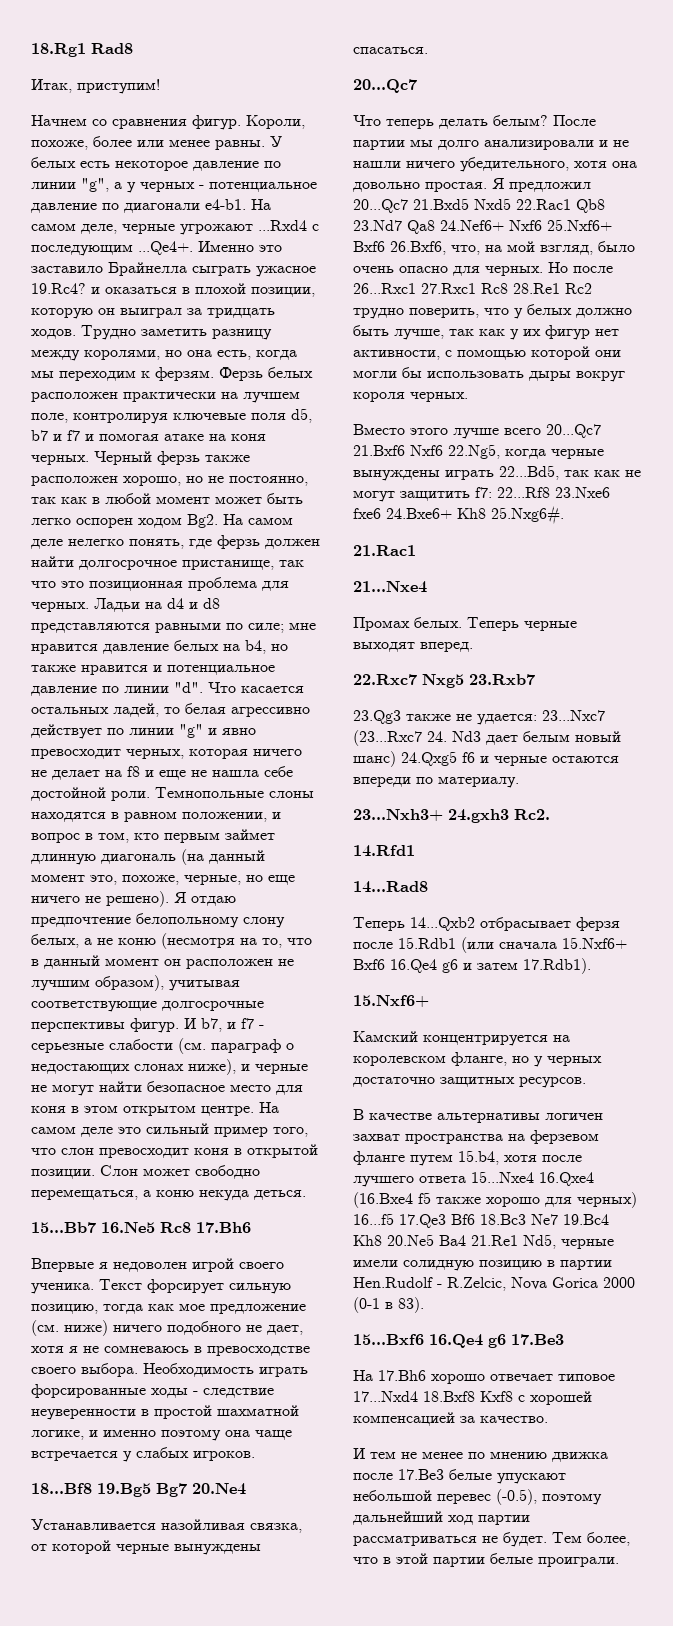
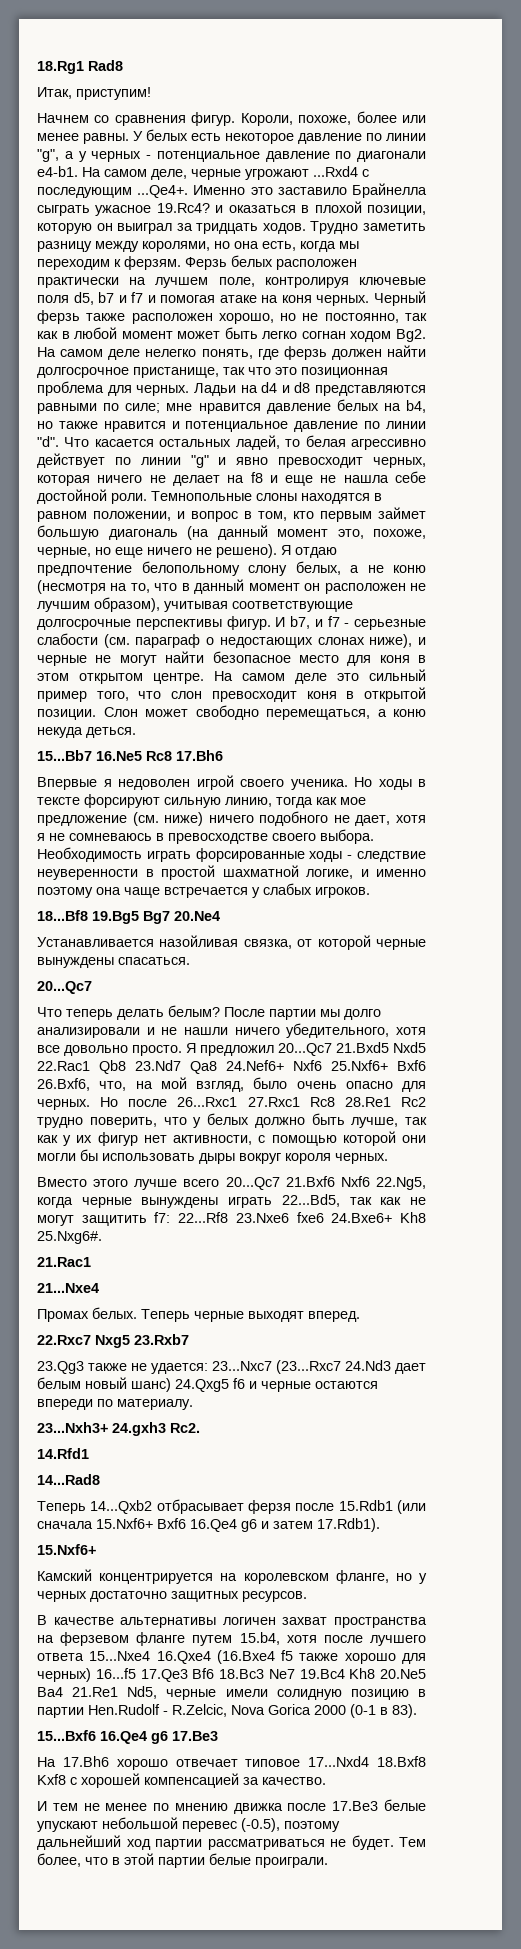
[76,518,133,528] оспорен -> [301,331,346,339] согнан
[31,854,96,865] длинную -> [37,525,99,540] большую
[99,1279,291,1294] [31,1304,98,1314] Текст форсирует сильную позицию, -> [354,777,426,790] [37,794,272,808] Но ходы в тексте форсируют сильную линию,
[612,161,637,168] [353,182,487,192] она довольно простая. -> [37,1045,182,1056] все довольно просто.
[427,731,481,742] 24. Nd3 -> [345,1360,391,1371] 24.Nd3

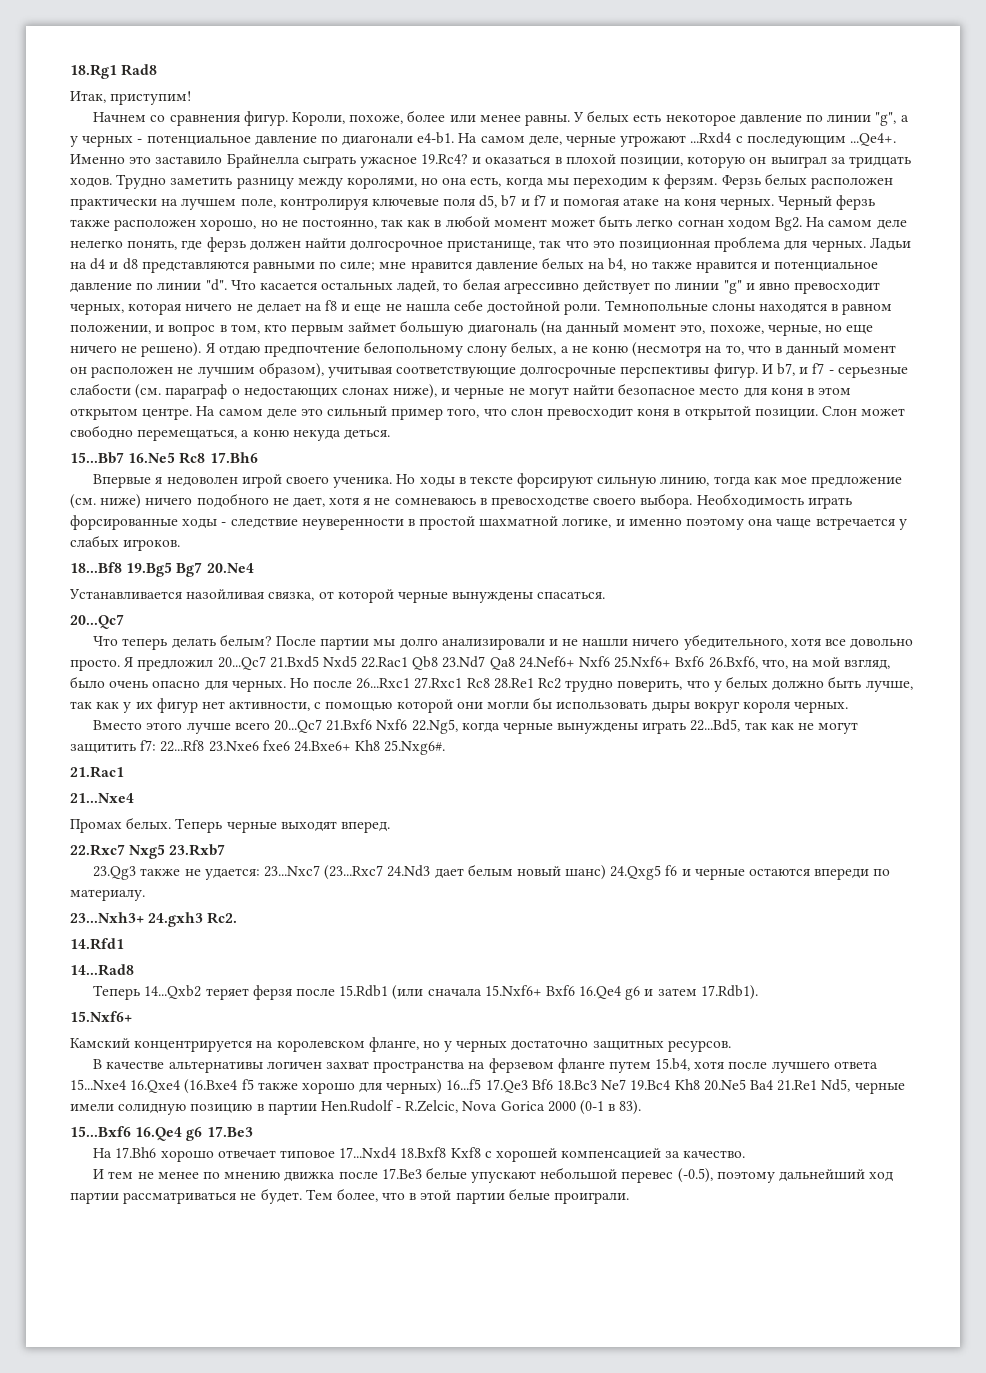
[156,1499,244,1514] отбрасывает -> [205,988,249,1000] теряет

